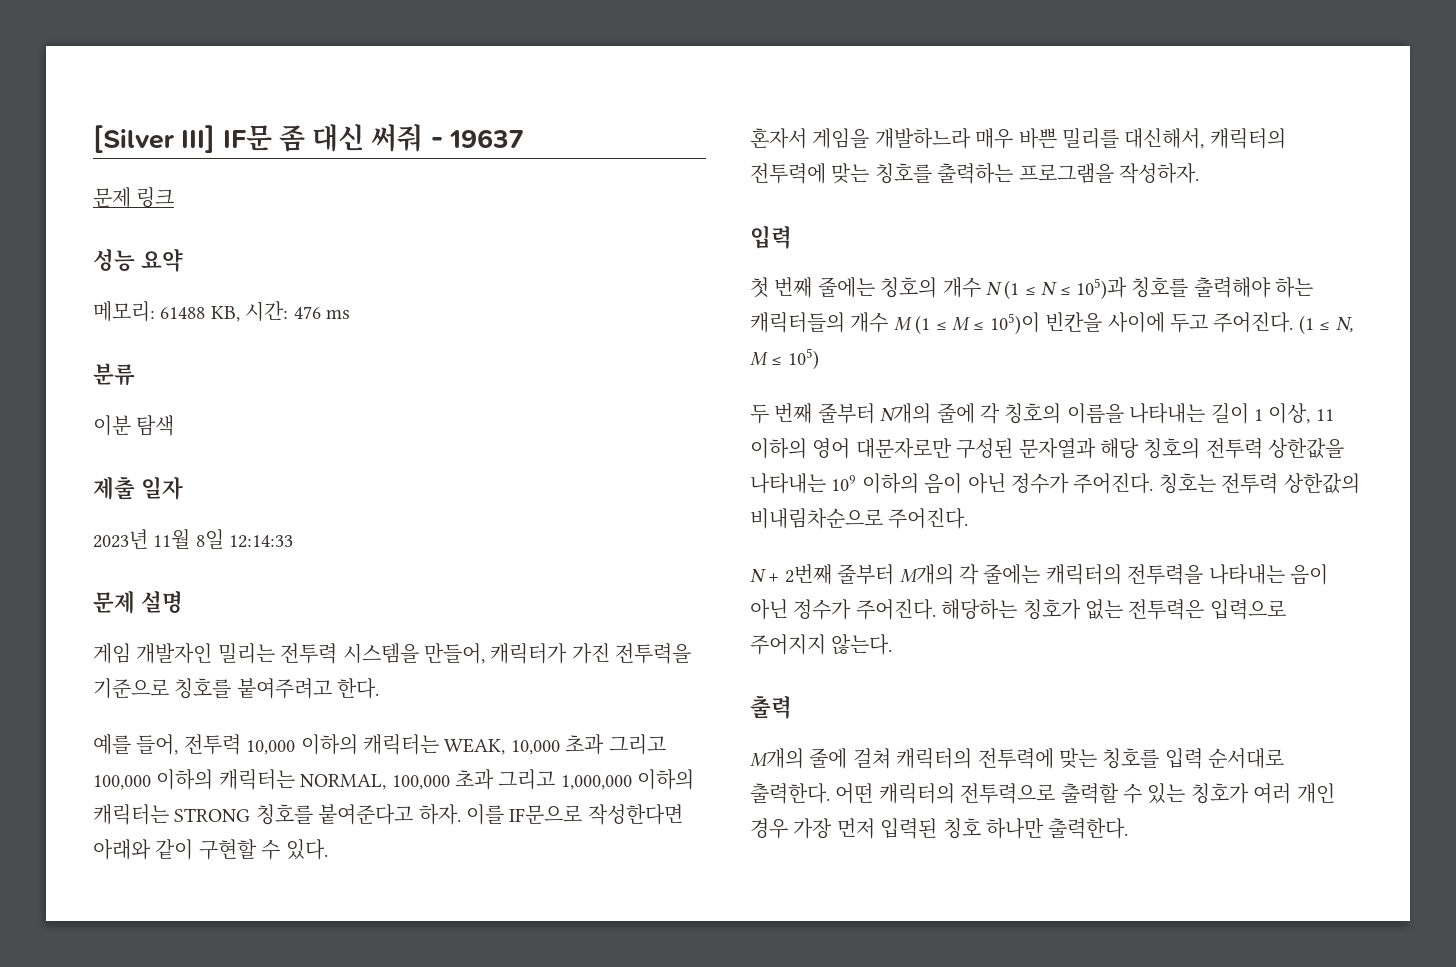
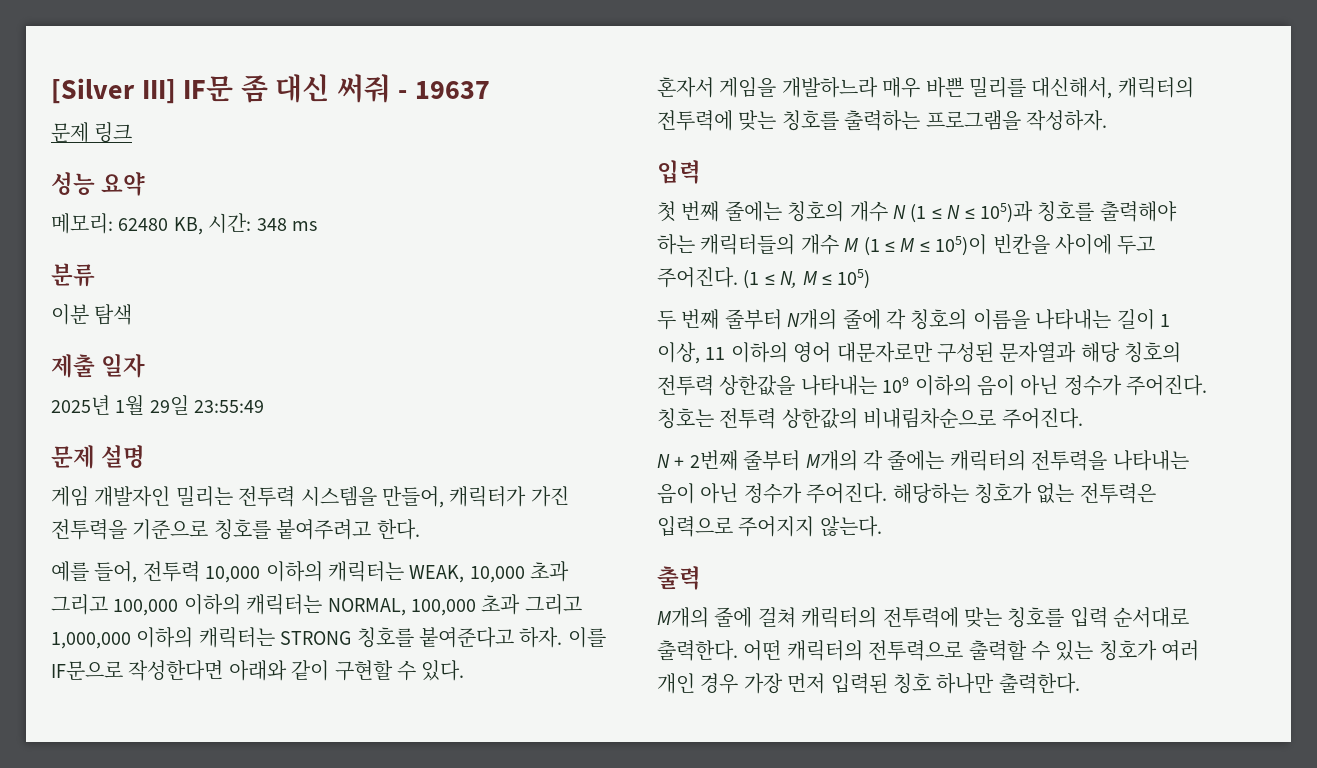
[160,307,206,319] 61488 -> [118,218,169,231] 62480
[293,306,321,319] 476 -> [256,218,287,231] 348
[93,528,294,549] 2023년 11월 8일 12:14:33 -> [51,394,265,415] 2025년 1월 29일 23:55:49

